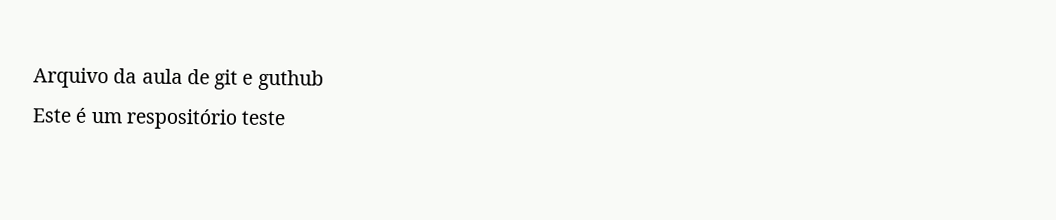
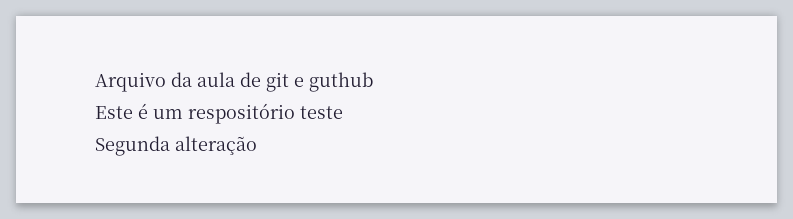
(286, 118) none -> [95,136,257,156] // Segunda alteração

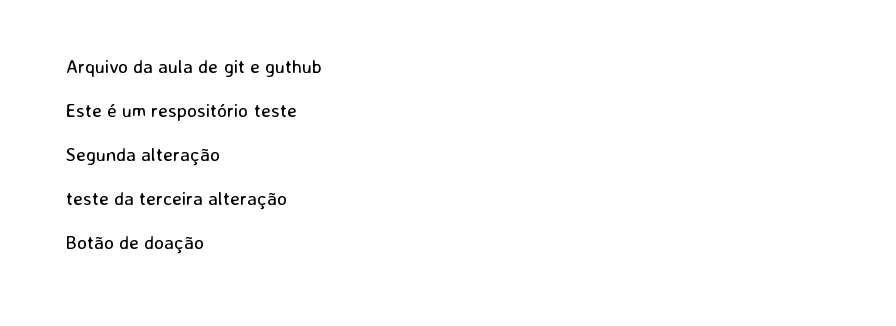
(257, 145) none -> [66,192,288,210] [66,236,205,254] // teste da terceira alteração // Botão de doação

